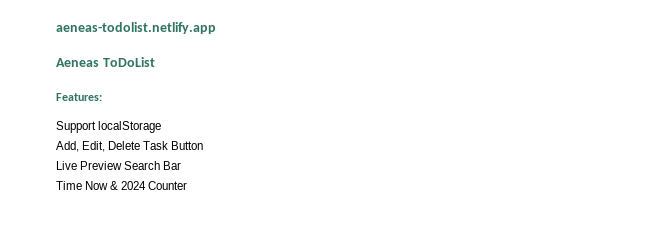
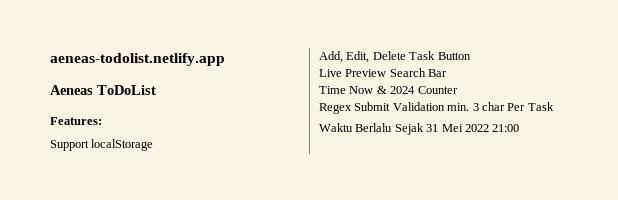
(188, 185) none -> [319,102,554,114] [319,123,520,135] // Regex Submit Validation min. 3 char Per Task // Waktu Berlalu Sejak 31 Mei 2022 21:00

